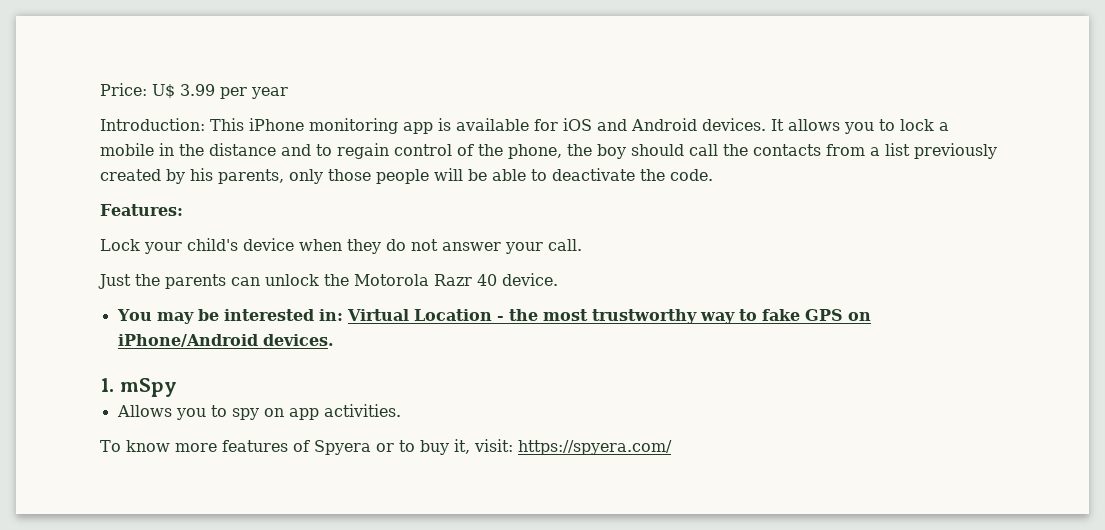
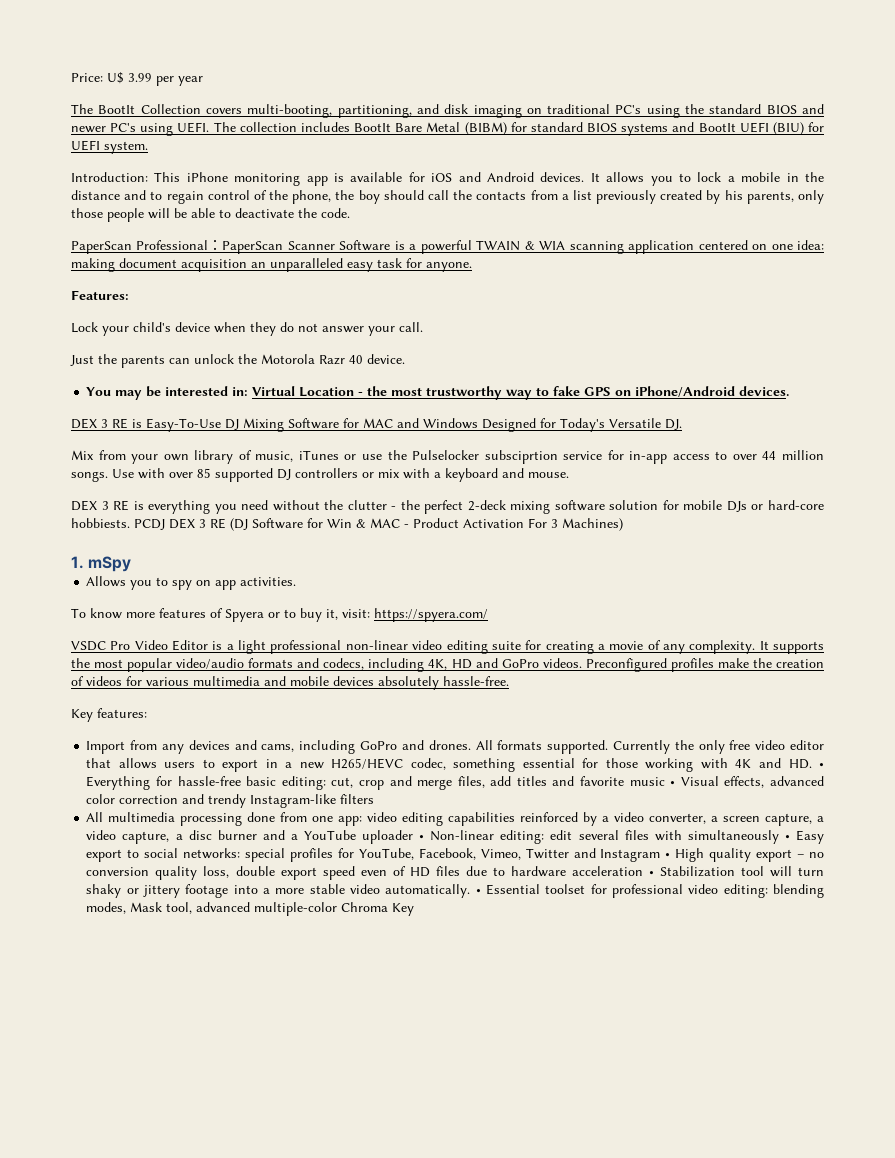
(288, 93) none -> [71,104,824,118] [71,122,824,136] [71,140,148,154] // The BootIt Collection covers multi-booting, partitioning, and disk imaging on traditional PC's using the standard BIOS and newer PC's using UEFI. The collection includes BootIt Bare Metal (BIBM) for standard BIOS systems and BootIt UEFI (BIU) for UEFI system.
(713, 175) none -> [71,240,824,254] [71,258,472,272] // PaperScan Professional：PaperScan Scanner Software is a powerful TWAIN & WIA scanning application centered on one idea: making document acquisition an unparalleled easy task for anyone.
(334, 340) none -> [71,418,682,432] [71,450,824,464] [71,468,569,482] [71,500,824,514] [71,518,623,531] // DEX 3 RE is Easy-To-Use DJ Mixing Software for MAC and Windows Designed for Today's Versatile DJ. // Mix from your own library of music, iTunes or use the Pulselocker subsciprtion service for in-app access to over 44 million songs. Use with over 85 supported DJ controllers or mix with a keyboard and mouse. // DEX 3 RE is everything you need without the clutter - the perfect 2-deck mixing software solution for mobile DJs or hard-core hobbiests. PCDJ DEX 3 RE (DJ Software for Win & MAC - Product Activation For 3 Machines)
(672, 447) none -> [71,640,825,654] [71,658,824,672] [71,676,509,690] [71,708,147,722] [86,740,825,754] [86,758,825,772] [86,776,824,790] [86,794,375,808] [86,812,824,826] [86,830,824,844] [86,848,824,862] [86,866,824,880] [86,884,825,898] [86,902,415,916] // VSDC Pro Video Editor is a light professional non-linear video editing suite for creating a movie of any complexity. It supports the most popular video/audio formats and codecs, including 4K, HD and GoPro videos. Preconfigured profiles make the creation of videos for various multimedia and mobile devices absolutely hassle-free. // Key features: // Import from any devices and cams, including GoPro and drones. All formats supported. Сurrently the only free video editor that allows users to export in a new H265/HEVC codec, something essential for those working with 4K and HD. • Everything for hassle-free basic editing: cut, crop and merge files, add titles and favorite music • Visual effects, advanced color correction and trendy Instagram-like filters // All multimedia processing done from one app: video editing capabilities reinforced by a video converter, a screen capture, a video capture, a disc burner and a YouTube uploader • Non-linear editing: edit several files with simultaneously • Easy export to social networks: special profiles for YouTube, Facebook, Vimeo, Twitter and Instagram • High quality export – no conversion quality loss, double export speed even of HD files due to hardware acceleration • Stabilization tool will turn shaky or jittery footage into a more stable video automatically. • Essential toolset for professional video editing: blending modes, Mask tool, advanced multiple-color Chroma Key

